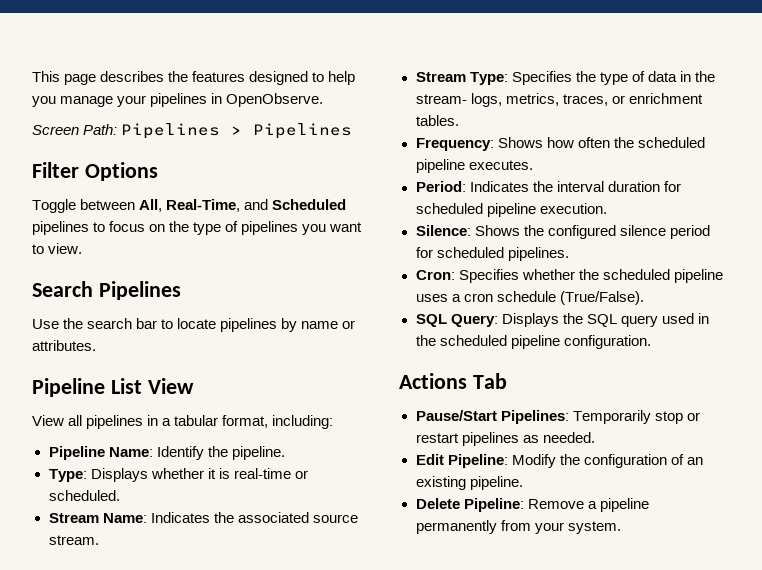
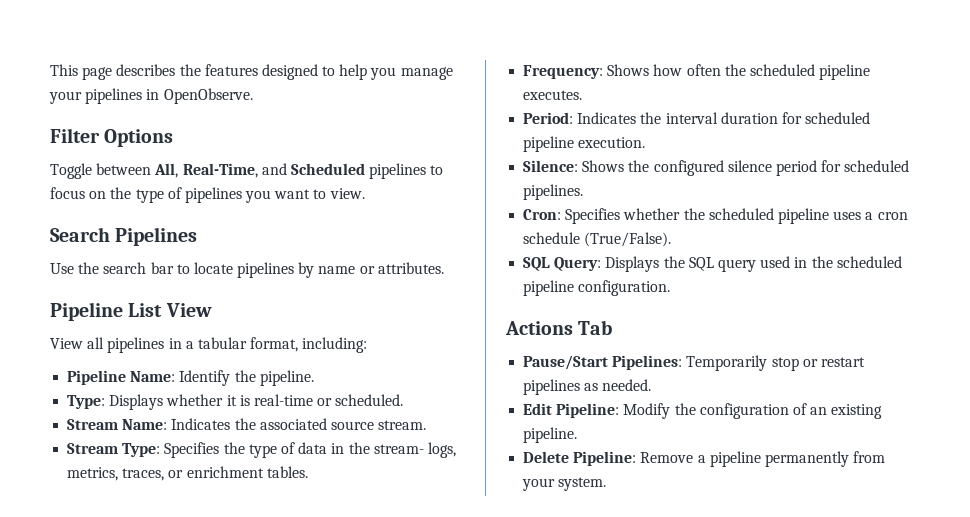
[32,123,353,139] // Screen Path: Pipelines > Pipelines -> (253, 96) none

